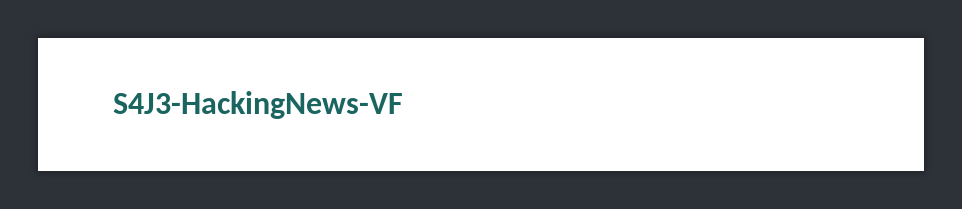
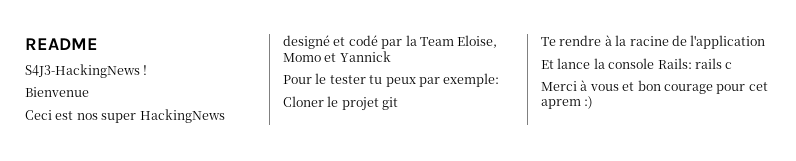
[113,91,403,119] S4J3-HackingNews-VF -> [25,38,98,50] [25,64,148,78] [25,87,89,97] [25,109,225,123] [283,35,498,49] [283,51,391,62] [283,73,500,87] [283,96,399,111] [541,35,766,49] [541,58,733,69] [541,80,768,94] [541,96,594,109] README // S4J3-HackingNews ! // Bienvenue // Ceci est nos super HackingNews designé et codé par la Team Eloise, Momo et Yannick // Pour le tester tu peux par exemple: // Cloner le projet git // Te rendre à la racine de l'application // Et lance la console Rails: rails c // Merci à vous et bon courage pour cet aprem :)

